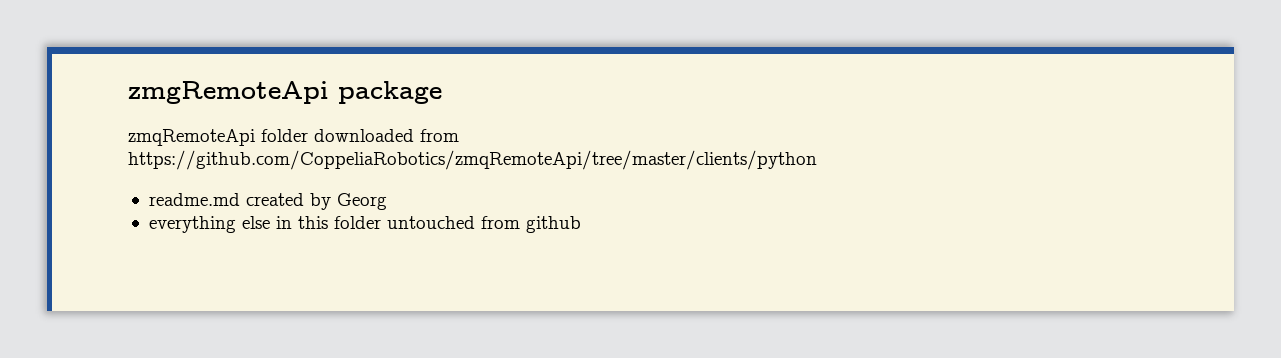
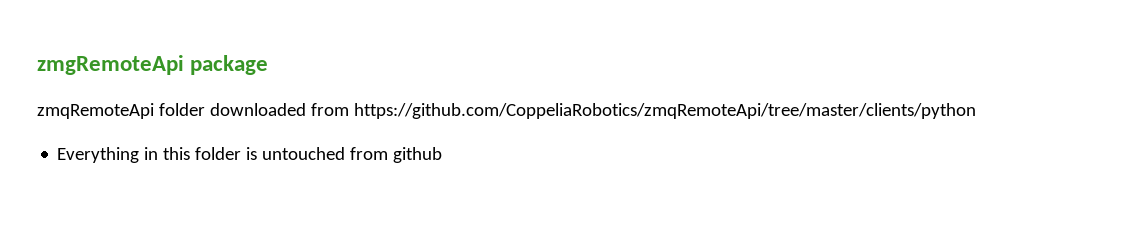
[148,193,387,210] [148,216,270,233] readme.md created by Georg // everything else -> [57,147,140,163] Everything
(381, 222) none -> [246,147,258,160] is

